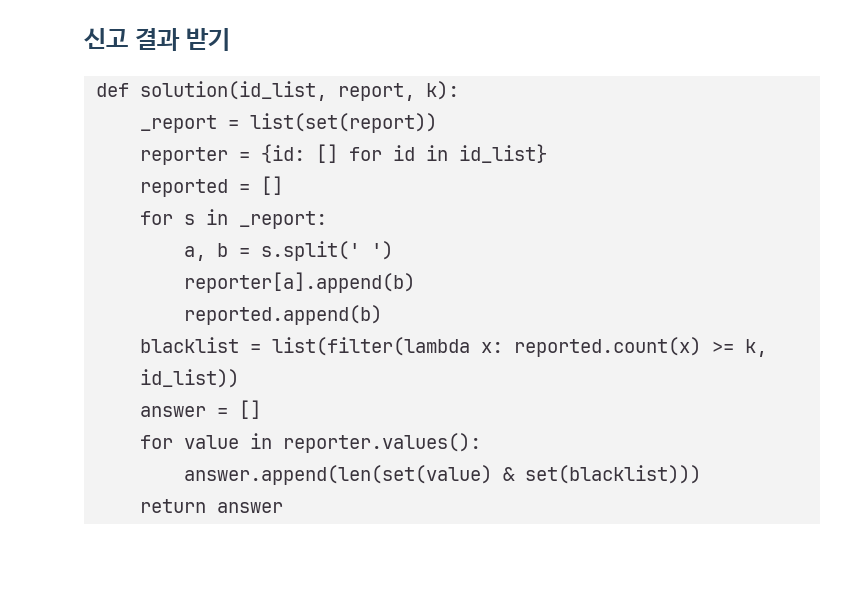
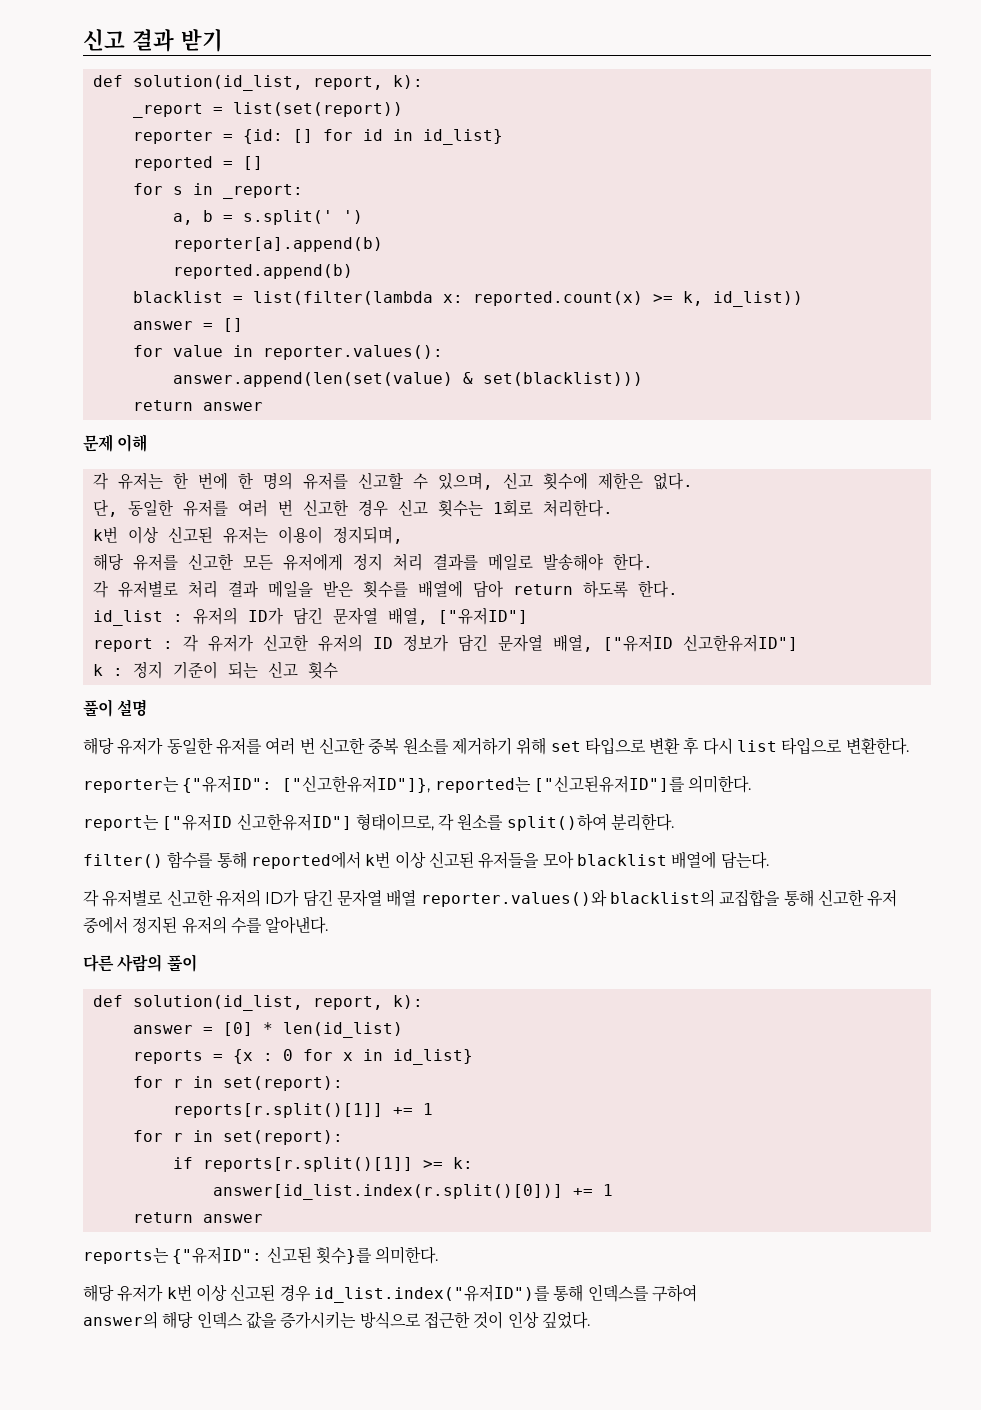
(283, 507) none -> [83,434,148,452] [92,472,693,490] [92,499,613,517] [92,526,403,544] [92,553,653,571] [92,580,678,598] [92,607,528,626] [92,634,798,652] [92,661,338,679] [83,699,148,717] [83,737,909,755] [83,775,752,793] [83,813,675,831] [83,851,769,869] [83,889,898,907] [83,916,329,934] [83,954,197,972] [92,995,423,1011] [132,1022,403,1038] [132,1049,473,1065] [132,1076,343,1091] [172,1103,433,1118] [132,1130,343,1145] [172,1157,473,1172] [212,1184,613,1200] [132,1212,263,1223] [83,1246,439,1264] [83,1284,697,1303] [83,1311,590,1329] // 문제 이해 // 각 유저는 한 번에 한 명의 유저를 신고할 수 있으며, 신고 횟수에 제한은 없다. // 단, 동일한 유저를 여러 번 신고한 경우 신고 횟수는 1회로 처리한다. // k번 이상 신고된 유저는 이용이 정지되며, // 해당 유저를 신고한 모든 유저에게 정지 처리 결과를 메일로 발송해야 한다. // 각 유저별로 처리 결과 메일을 받은 횟수를 배열에 담아 return 하도록 한다. // id_list : 유저의 ID가 담긴 문자열 배열, ["유저ID"] // report : 각 유저가 신고한 유저의 ID 정보가 담긴 문자열 배열, ["유저ID 신고한유저ID"] // k : 정지 기준이 되는 신고 횟수 // 풀이 설명 // 해당 유저가 동일한 유저를 여러 번 신고한 중복 원소를 제거하기 위해 set 타입으로 변환 후 다시 list 타입으로 변환한다. // reporter는 {"유저ID": ["신고한유저ID"]}, reported는 ["신고된유저ID"]를 의미한다. // report는 ["유저ID 신고한유저ID"] 형태이므로, 각 원소를 split()하여 분리한다. // filter() 함수를 통해 reported에서 k번 이상 신고된 유저들을 모아 blacklist 배열에 담는다. // 각 유저별로 신고한 유저의 ID가 담긴 문자열 배열 reporter.values()와 blacklist의 교집합을 통해 신고한 유저 중에서 정지된 유저의 수를 알아낸다. // 다른 사람의 풀이 // def solution(id_list, report, k): // answer = [0] * len(id_list) // reports = {x : 0 for x in id_list} // for r in set(report): // reports[r.split()[1]] += 1 // for r in set(report): // if reports[r.split()[1]] >= k: // answer[id_list.index(r.split()[0])] += 1 // return answer // reports는 {"유저ID": 신고된 횟수}를 의미한다. // 해당 유저가 k번 이상 신고된 경우 id_list.index("유저ID")를 통해 인덱스를 구하여 // answer의 해당 인덱스 값을 증가시키는 방식으로 접근한 것이 인상 깊었다.

